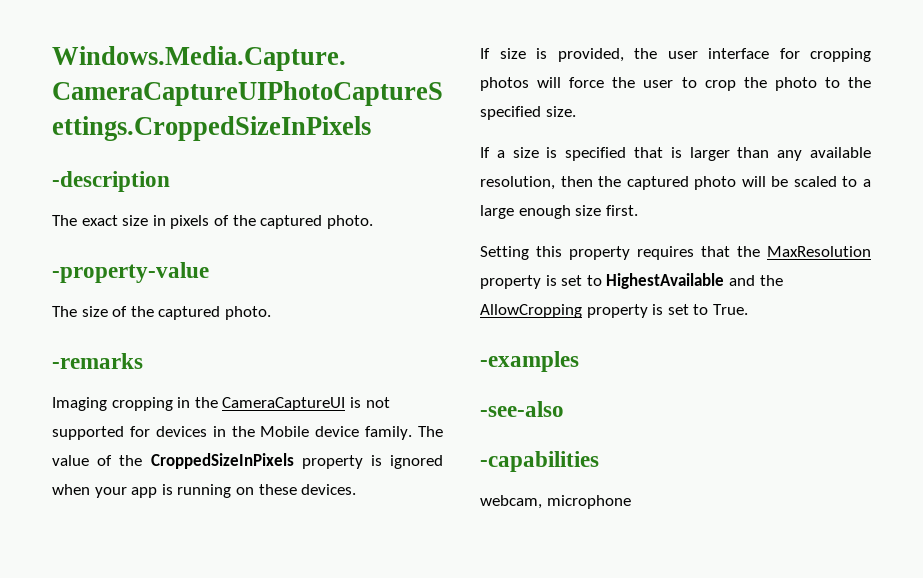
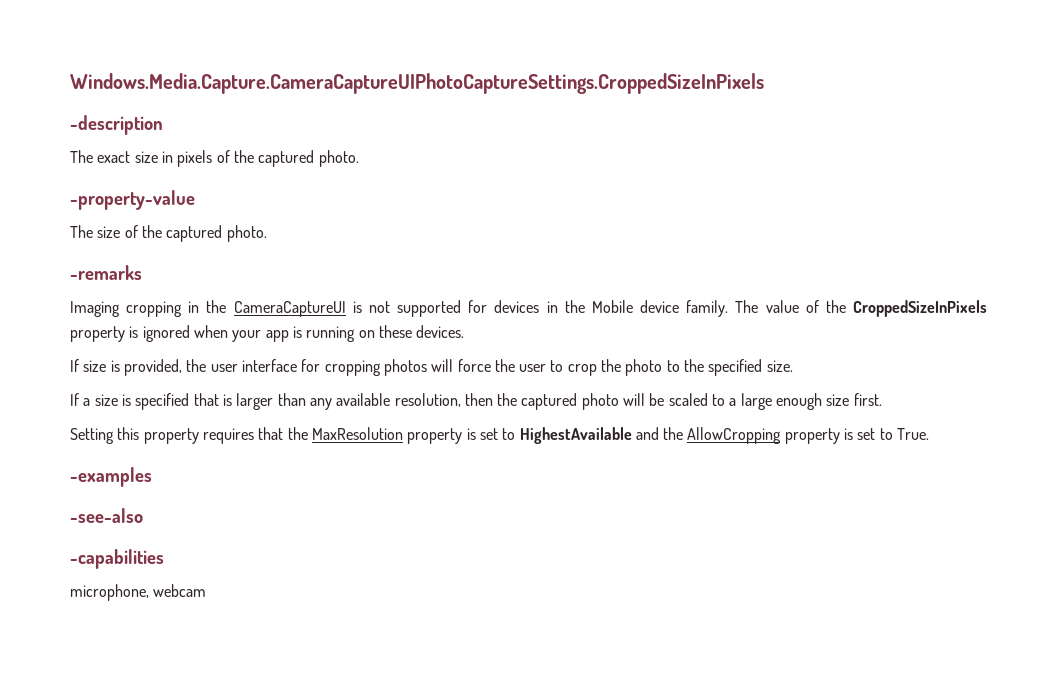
[480,495,631,509] webcam, microphone -> [70,584,207,601] microphone, webcam

